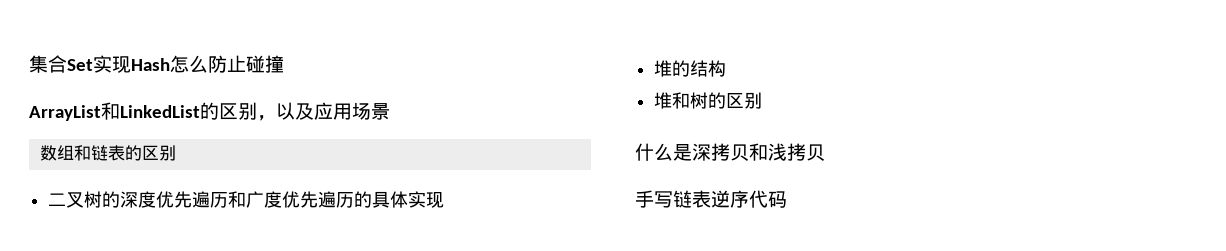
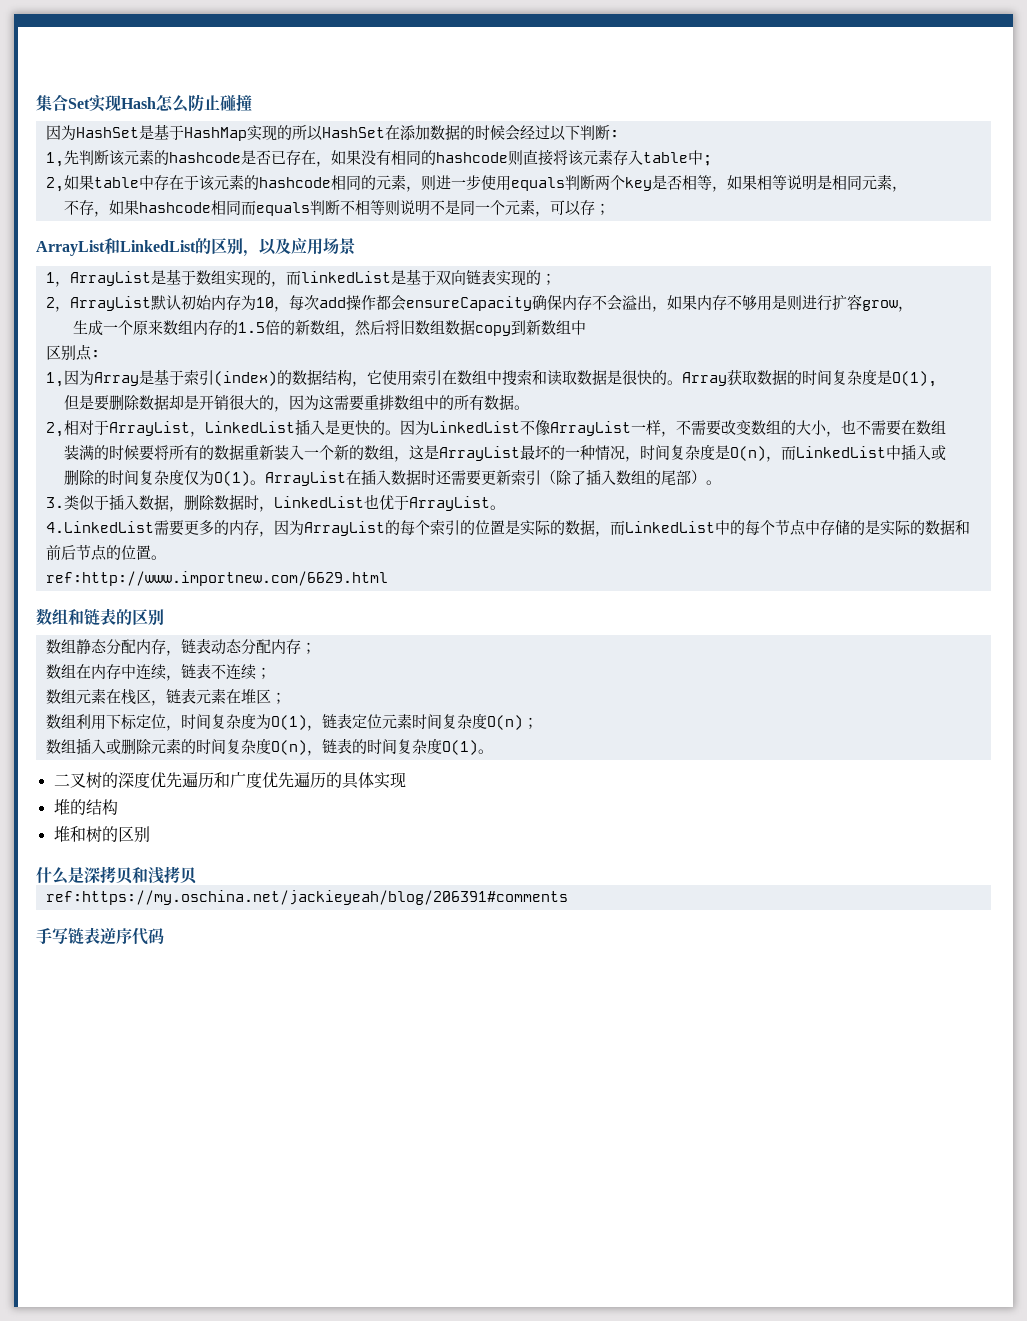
(284, 64) none -> [45,124,619,141] [45,149,712,167] [45,175,907,192] [63,200,610,217] // 因为HashSet是基于HashMap实现的所以HashSet在添加数据的时候会经过以下判断: // 1,先判断该元素的hashcode是否已存在，如果没有相同的hashcode则直接将该元素存入table中; // 2,如果table中存在于该元素的hashcode相同的元素，则进一步使用equals判断两个key是否相等，如果相等说明是相同元素， // 不存，如果hashcode相同而equals判断不相等则说明不是同一个元素，可以存；
[39,145,176,161] 数组和链表的区别 -> [45,269,556,287] [45,294,913,312] [72,319,586,337] [45,344,100,361] [45,369,937,387] [63,394,529,412] [45,419,946,437] [63,444,946,462] [63,469,721,486] [45,494,505,512] [45,519,970,537] [45,544,166,561] [45,571,388,586] [36,608,164,626] [45,638,316,656] [45,663,271,681] [45,688,286,706] [45,713,538,731] [45,738,493,756] 1，ArrayList是基于数组实现的，而linkedList是基于双向链表实现的； // 2，ArrayList默认初始内存为10，每次add操作都会ensureCapacity确保内存不会溢出，如果内存不够用是则进行扩容grow， // 生成一个原来数组内存的1.5倍的新数组，然后将旧数组数据copy到新数组中 // 区别点: // 1,因为Array是基于索引(index)的数据结构，它使用索引在数组中搜索和读取数据是很快的。Array获取数据的时间复杂度是O(1), // 但是要删除数据却是开销很大的，因为这需要重排数组中的所有数据。 // 2,相对于ArrayList，LinkedList插入是更快的。因为LinkedList不像ArrayList一样，不需要改变数组的大小，也不需要在数组 // 装满的时候要将所有的数据重新装入一个新的数组，这是ArrayList最坏的一种情况，时间复杂度是O(n)，而LinkedList中插入或 // 删除的时间复杂度仅为O(1)。ArrayList在插入数据时还需要更新索引（除了插入数组的尾部）。 // 3.类似于插入数据，删除数据时，LinkedList也优于ArrayList。 // 4.LinkedList需要更多的内存，因为ArrayList的每个索引的位置是实际的数据，而LinkedList中的每个节点中存储的是实际的数据和前后节点的位置。 // ref:http://www.importnew.com/6629.html // 数组和链表的区别 // 数组静态分配内存，链表动态分配内存； // 数组在内存中连续，链表不连续； // 数组元素在栈区，链表元素在堆区； // 数组利用下标定位，时间复杂度为O(1)，链表定位元素时间复杂度O(n)； // 数组插入或删除元素的时间复杂度O(n)，链表的时间复杂度O(1)。
(825, 152) none -> [45,890,568,905] // ref:https://my.oschina.net/jackieyeah/blog/206391#comments

